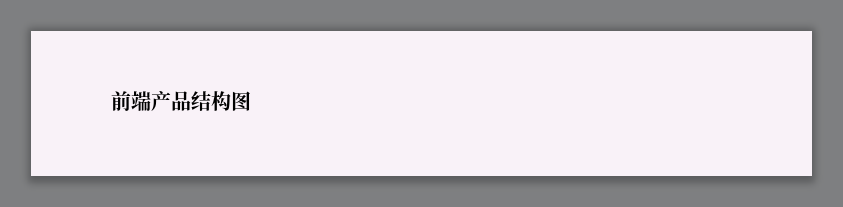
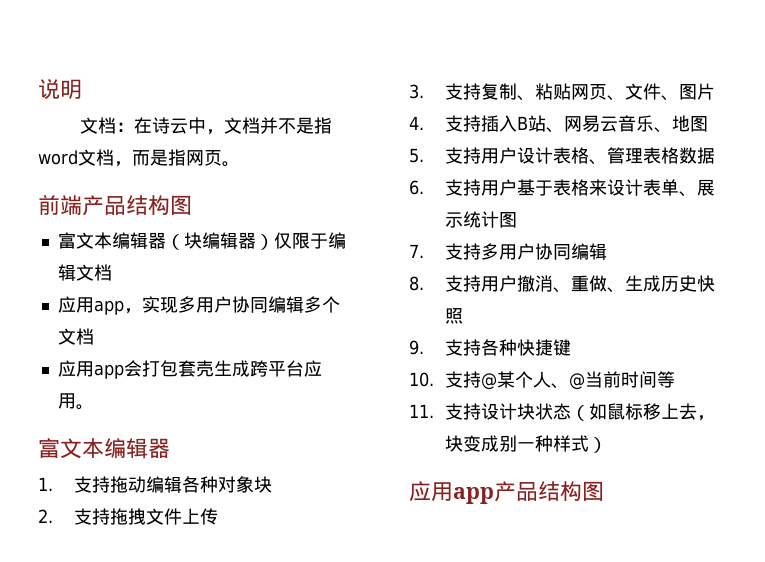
[111,91,151,111] 前端 -> [38,79,82,100] [80,117,333,135] [38,149,240,167] [38,194,192,216] [57,232,346,250] [57,264,112,281] [57,296,340,315] [57,328,94,345] [57,360,322,379] [57,393,94,410] [38,438,170,459] [38,476,272,493] [38,508,218,525] [409,83,715,101] [409,115,708,133] [409,147,715,165] [409,179,715,197] [444,211,517,228] [409,243,607,260] [409,275,715,293] [444,308,463,324] [409,339,571,356] [409,371,675,390] [409,403,715,421] [444,435,607,453] [409,481,494,504] 说明 // 文档：在诗云中，文档并不是指word文档，而是指网页。 // 前端产品结构图 // 富文本编辑器（块编辑器）仅限于编辑文档 // 应用app，实现多用户协同编辑多个文档 // 应用app会打包套壳生成跨平台应用。 // 富文本编辑器 // 1.支持拖动编辑各种对象块 // 2.支持拖拽文件上传 // 3.支持复制、粘贴网页、文件、图片 // 4.支持插入B站、网易云音乐、地图 // 5.支持用户设计表格、管理表格数据 // 6.支持用户基于表格来设计表单、展示统计图 // 7.支持多用户协同编辑 // 8.支持用户撤消、重做、生成历史快照 // 9.支持各种快捷键 // 10.支持@某个人、@当前时间等 // 11.支持设计块状态（如鼠标移上去，块变成别一种样式） // 应用app

